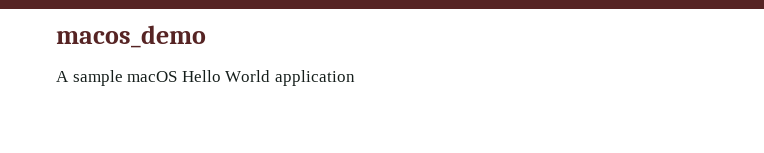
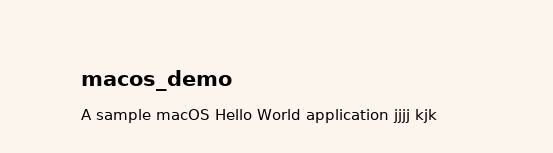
(355, 78) none -> [392,109,437,123] jjjj kjk

